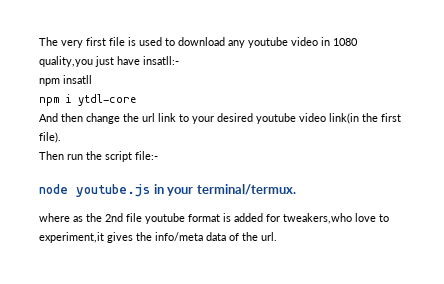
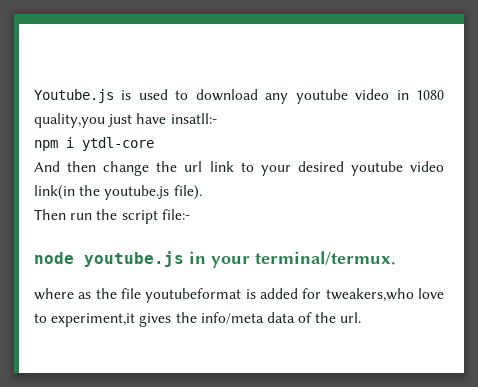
[39,37,125,48] The very first file -> [34,89,114,103] Youtube.js
[39,75,92,86] // npm insatll -> (217, 118) none
[381,113,401,122] first -> [104,185,170,200] youtube.js
[105,213,220,224] 2nd file youtube format -> [120,288,242,303] file youtubeformat

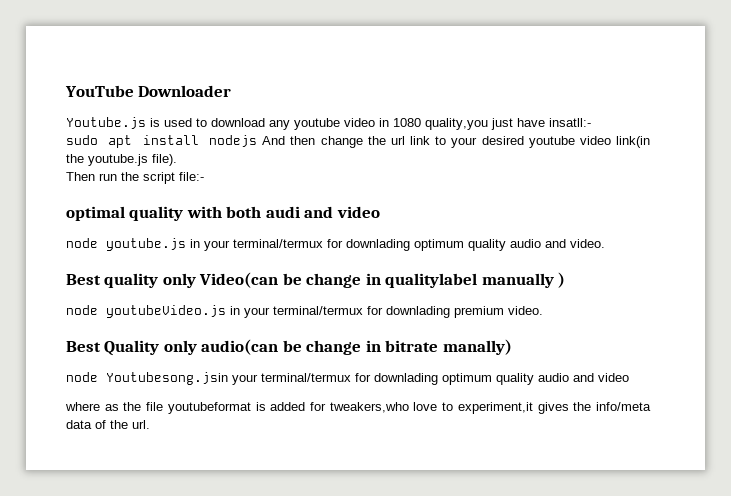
(34, 96) none -> [65,85,232,97] YouTube Downloader //
[34,137,154,151] npm i ytdl-core // -> [66,135,257,148] sudo apt install nodejs
[34,251,395,268] node youtube.js in your terminal/termux. -> [66,206,380,221] [66,238,605,251] [66,272,566,288] [66,305,543,318] [66,339,512,356] [66,372,629,385] optimal quality with both audi and video // node youtube.js in your terminal/termux for downlading optimum quality audio and video. // Best quality only Video(can be change in qualitylabel manually ) // node youtubeVideo.js in your terminal/termux for downlading premium video. // Best Quality only audio(can be change in bitrate manally) // node Youtubesong.jsin your terminal/termux for downlading optimum quality audio and video

